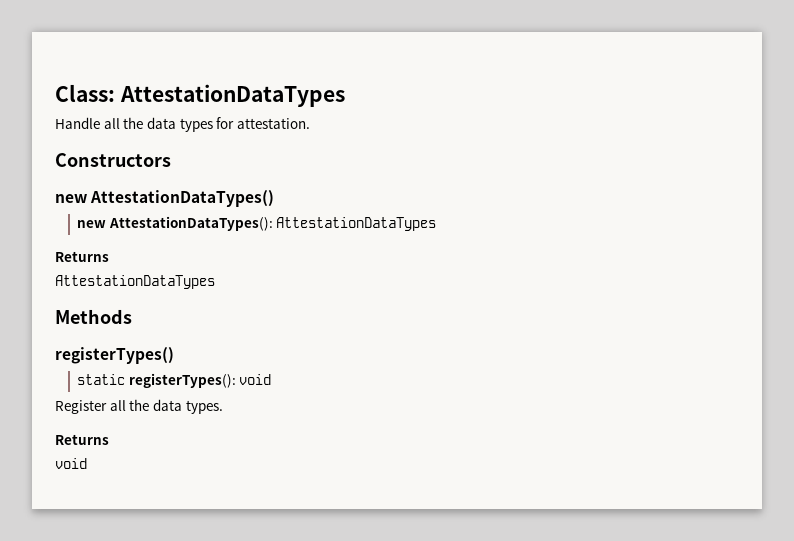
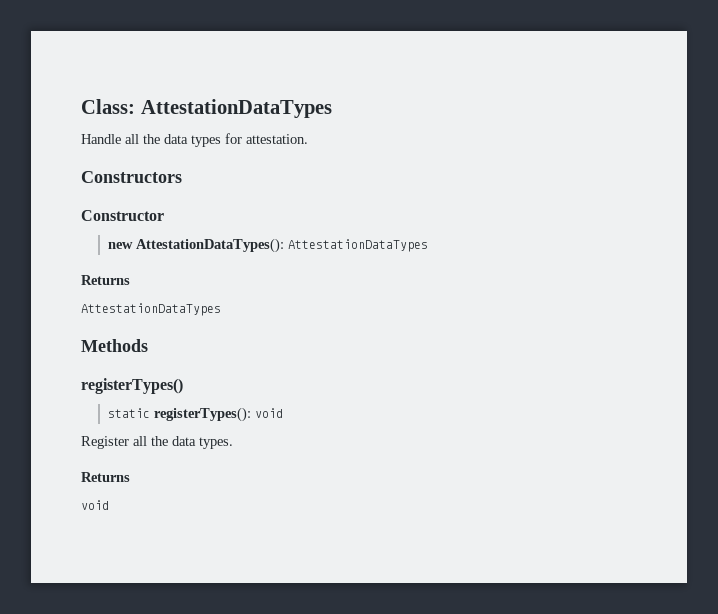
[55,190,275,207] new AttestationDataTypes() -> [81,210,164,221] Constructor

